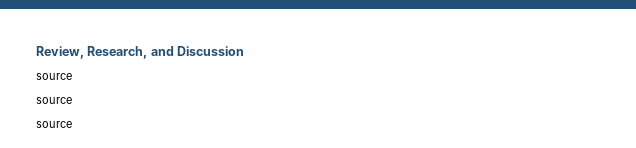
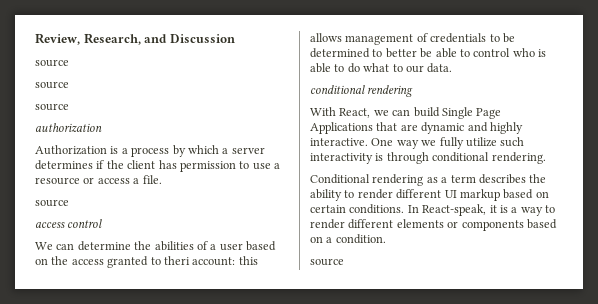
(72, 124) none -> [35,123,102,132] [35,145,265,157] [35,160,280,172] [35,175,162,185] [35,199,69,207] [35,219,103,228] [35,241,276,251] [35,256,258,268] [310,33,515,45] [310,48,546,58] [310,63,453,73] [310,85,414,97] [310,107,502,119] [310,122,523,134] [310,137,525,149] [310,152,546,164] [310,174,547,186] [310,189,549,201] [310,204,555,216] [310,219,557,231] [310,234,386,244] [310,258,344,266] // authorization // Authorization is a process by which a server determines if the client has permission to use a resource or access a file. // source // access control // We can determine the abilities of a user based on the access granted to theri account: this allows management of credentials to be determined to better be able to control who is able to do what to our data. // conditional rendering // With React, we can build Single Page Applications that are dynamic and highly interactive. One way we fully utilize such interactivity is through conditional rendering. // Conditional rendering as a term describes the ability to render different UI markup based on certain conditions. In React-speak, it is a way to render different elements or components based on a condition. // source

